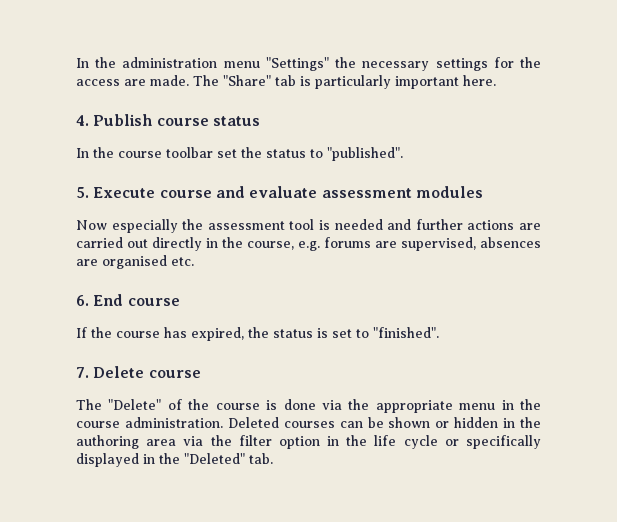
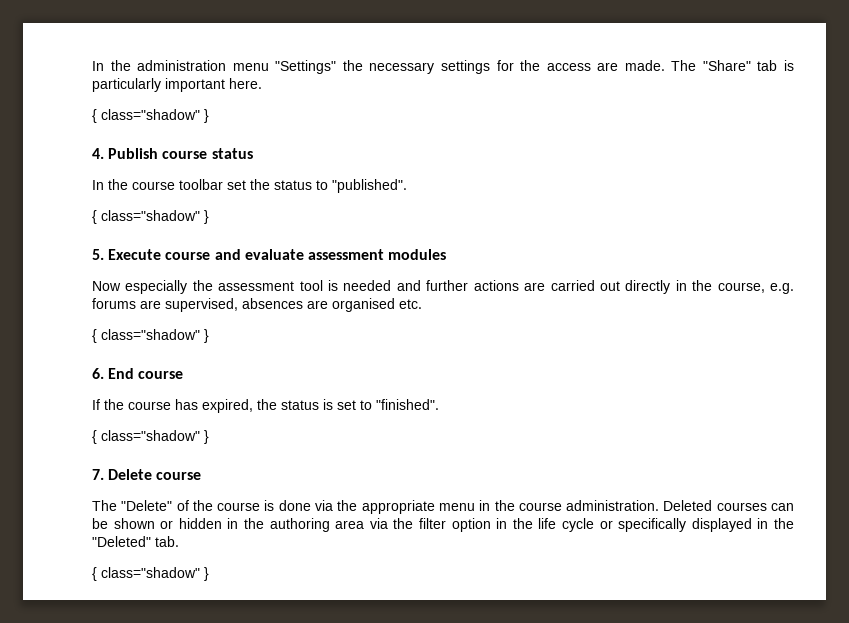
(496, 80) none -> [92,109,209,123] // { class="shadow" }
(403, 154) none -> [92,210,209,224] // { class="shadow" }
(194, 261) none -> [92,329,209,343] // { class="shadow" }
(439, 332) none -> [92,430,209,444] // { class="shadow" }
(273, 458) none -> [92,567,209,581] // { class="shadow" }

